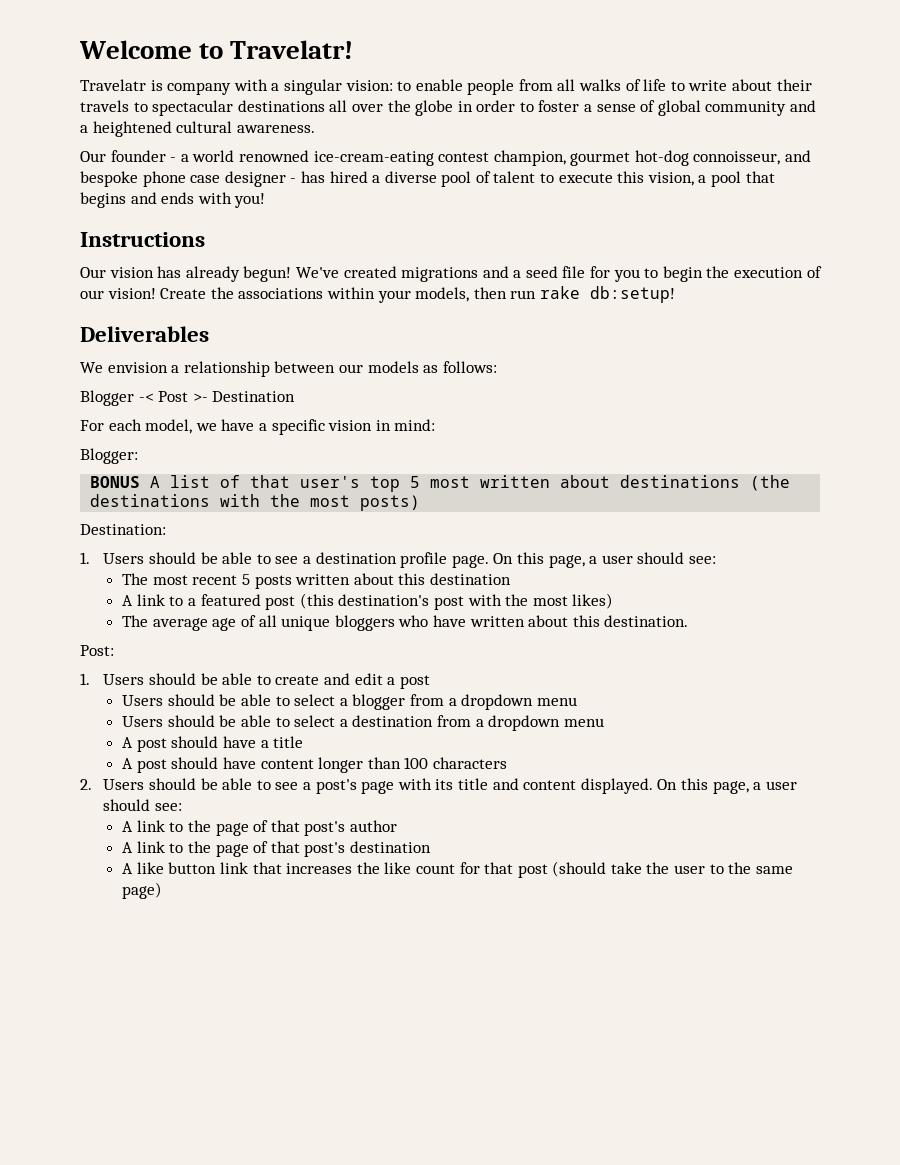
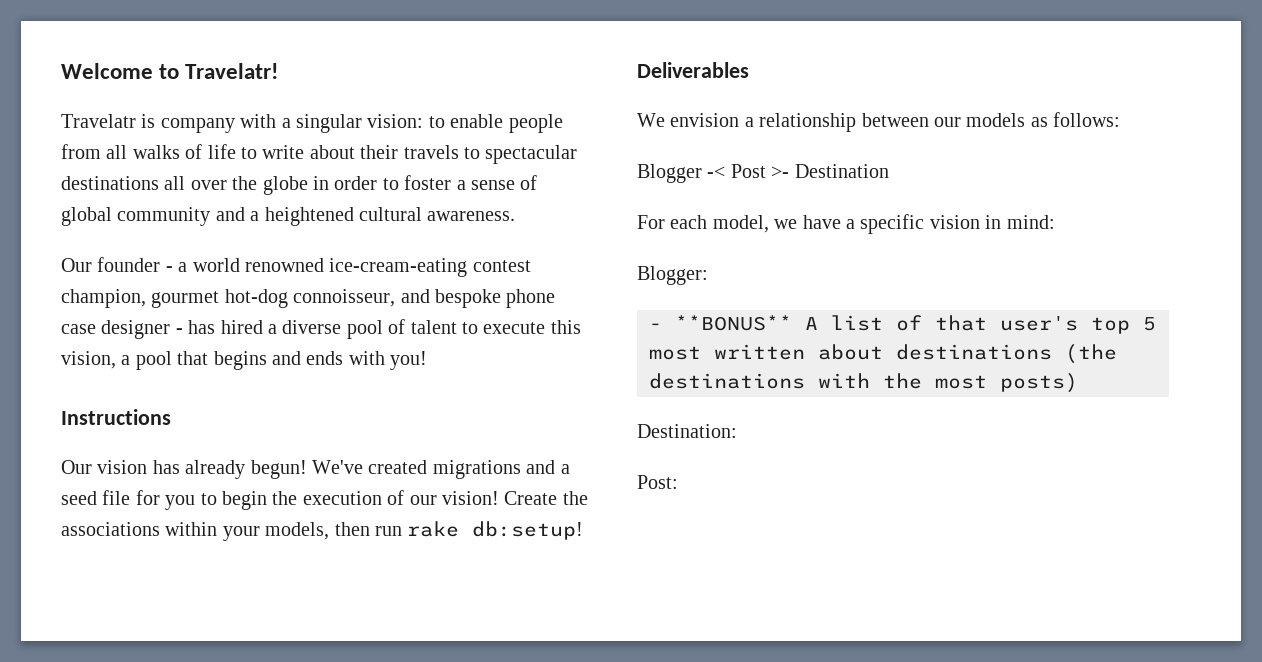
[90,476,141,488] BONUS -> [649,315,792,331] - **BONUS**
[80,552,716,568] [122,573,511,589] [122,593,614,610] [122,615,689,631] [80,645,114,656] [80,673,430,689] [122,694,577,710] [122,715,604,731] [122,736,304,752] [122,757,507,773] [80,778,797,794] [103,799,183,811] [122,820,397,836] [122,841,431,857] [122,861,793,878] [122,882,163,899] 1. Users should be able to see a destination profile page. On this page, a user should see: // The most recent 5 posts written about this destination // A link to a featured post (this destination's post with the most likes) // The average age of all unique bloggers who have written about this destination. // Post: // 1. Users should be able to create and edit a post // Users should be able to select a blogger from a dropdown menu // Users should be able to select a destination from a dropdown menu // A post should have a title // A post should have content longer than 100 characters // 2. Users should be able to see a post's page with its title and content displayed. On this page, a user should see: // A link to the page of that post's author // A link to the page of that post's destination // A like button link that increases the like count for that post (should take the user to the same page) -> [637,475,678,489] Post:

